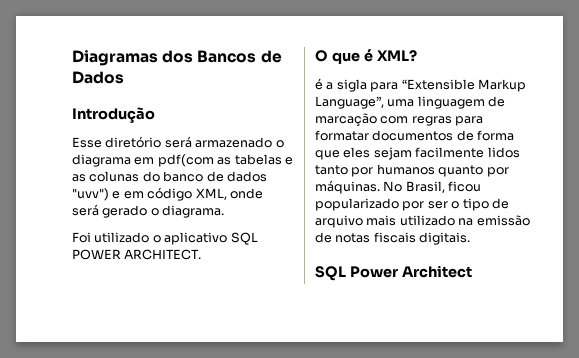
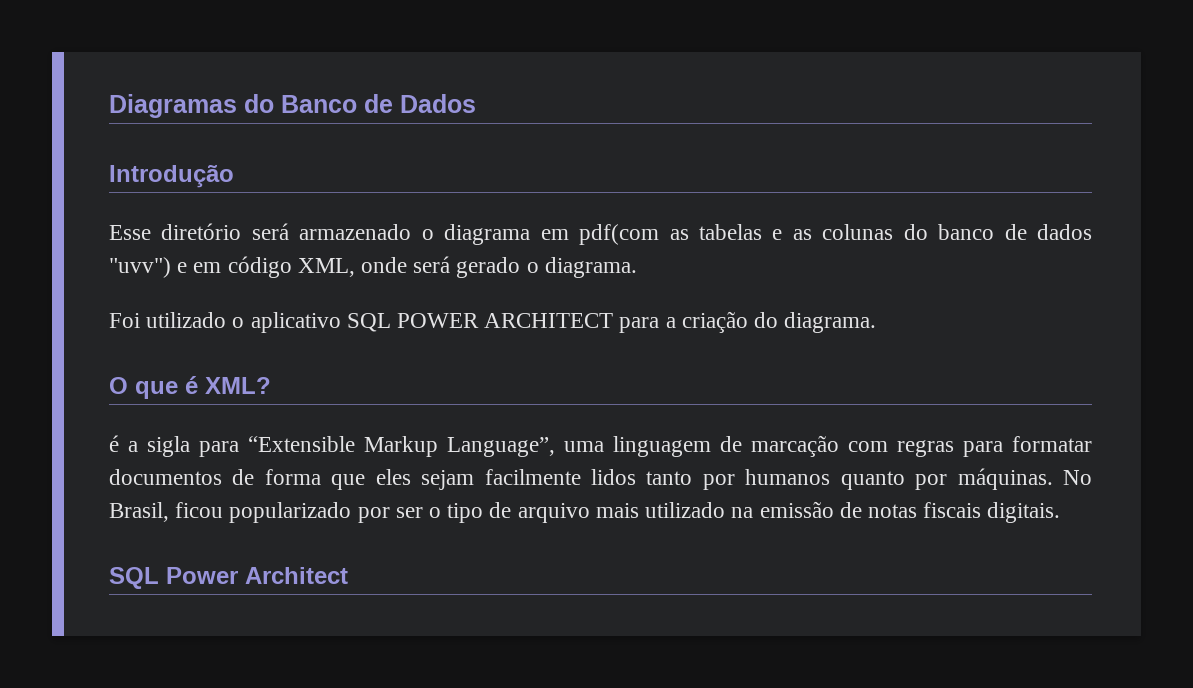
[162,50,257,63] dos Bancos -> [244,94,357,113] do Banco
[124,249,202,260] ARCHITECT. -> [484,311,877,333] ARCHITECT para a criação do diagrama.

